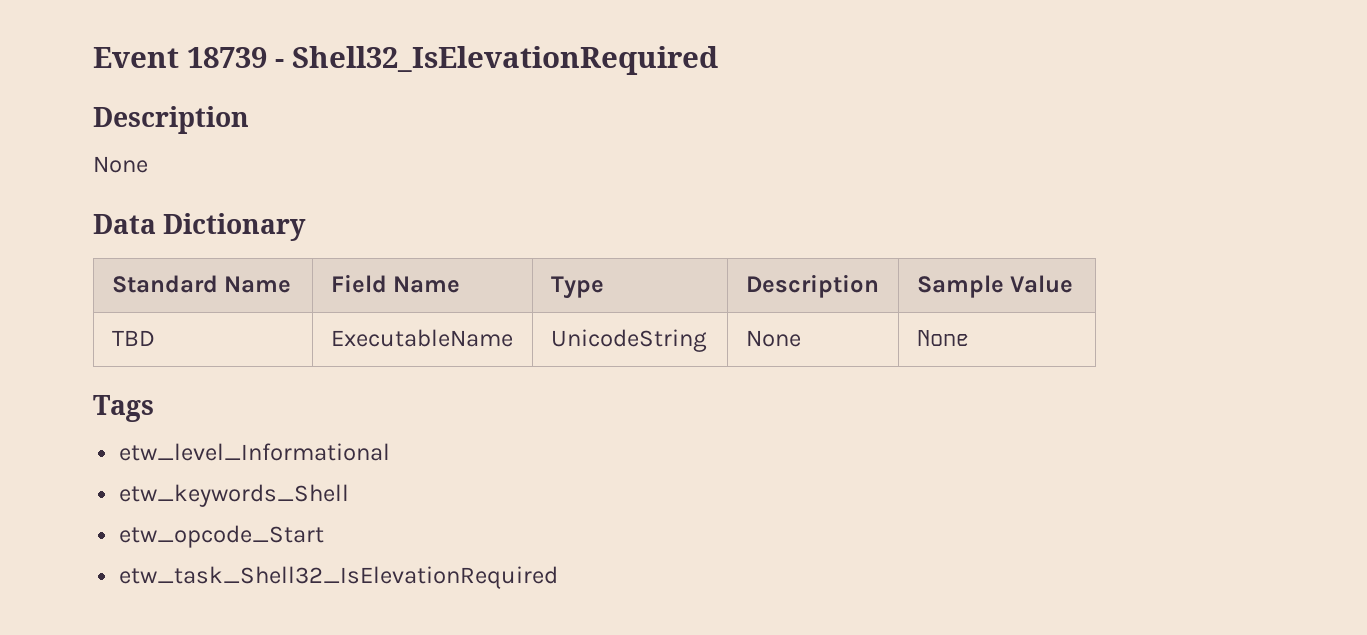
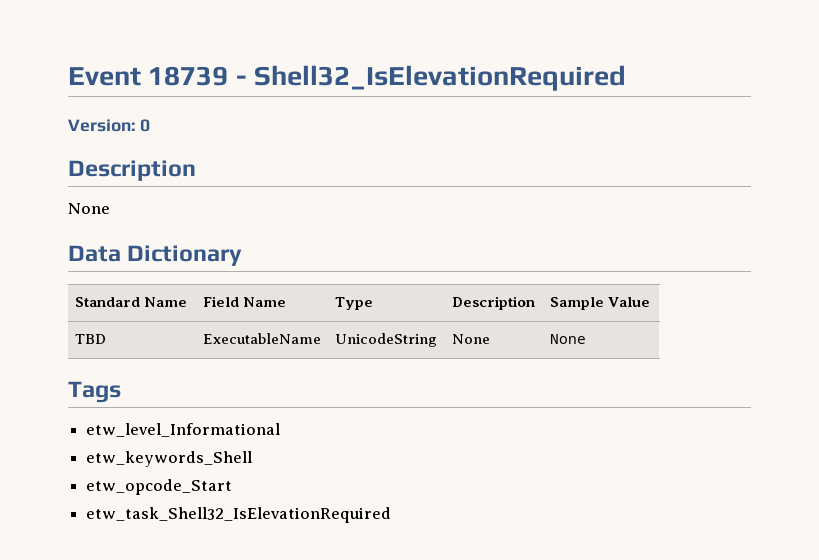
(718, 60) none -> [68,119,150,132] // Version: 0

